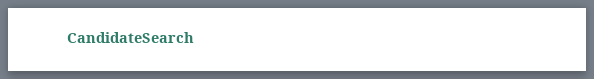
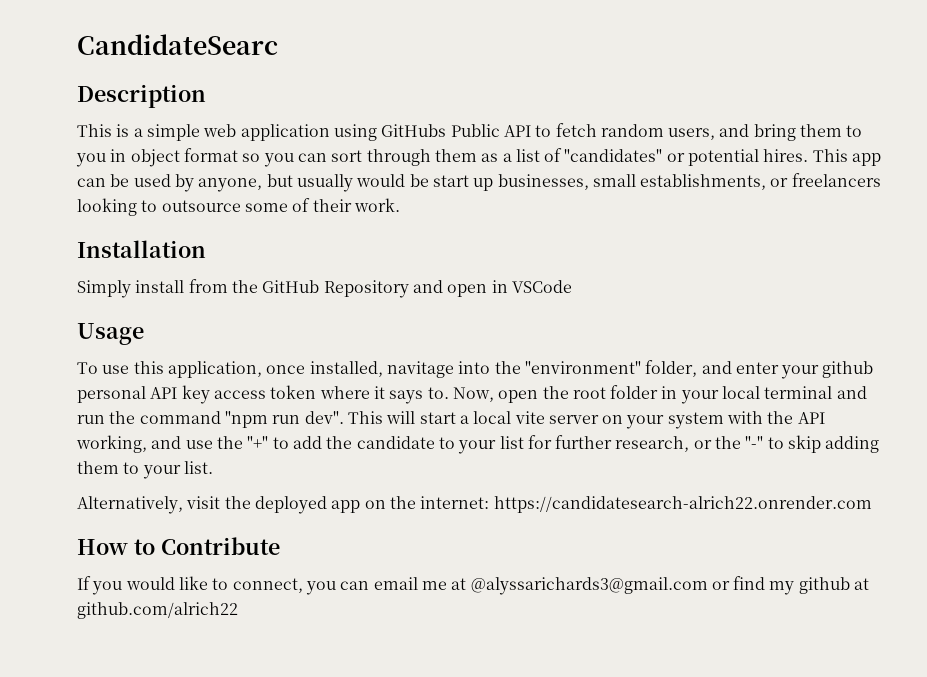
[67,32,194,43] CandidateSearch -> [77,34,278,55] [77,84,206,108] [77,123,863,141] [76,148,882,167] [77,173,881,192] [77,198,400,216] [77,240,206,258] [77,279,572,298] [77,323,144,345] [77,360,874,379] [77,385,867,404] [77,411,825,429] [76,435,880,454] [77,461,213,479] [77,496,872,514] [77,537,280,555] [77,576,870,595] [77,602,238,619] CandidateSearc // Description // This is a simple web application using GitHubs Public API to fetch random users, and bring them to you in object format so you can sort through them as a list of "candidates" or potential hires. This app can be used by anyone, but usually would be start up businesses, small establishments, or freelancers looking to outsource some of their work. // Installation // Simply install from the GitHub Repository and open in VSCode // Usage // To use this application, once installed, navitage into the "environment" folder, and enter your github personal API key access token where it says to. Now, open the root folder in your local terminal and run the command "npm run dev". This will start a local vite server on your system with the API working, and use the "+" to add the candidate to your list for further research, or the "-" to skip adding them to your list. // Alternatively, visit the deployed app on the internet: https://candidatesearch-alrich22.onrender.com // How to Contribute // If you would like to connect, you can email me at @alyssarichards3@gmail.com or find my github at github.com/alrich22

